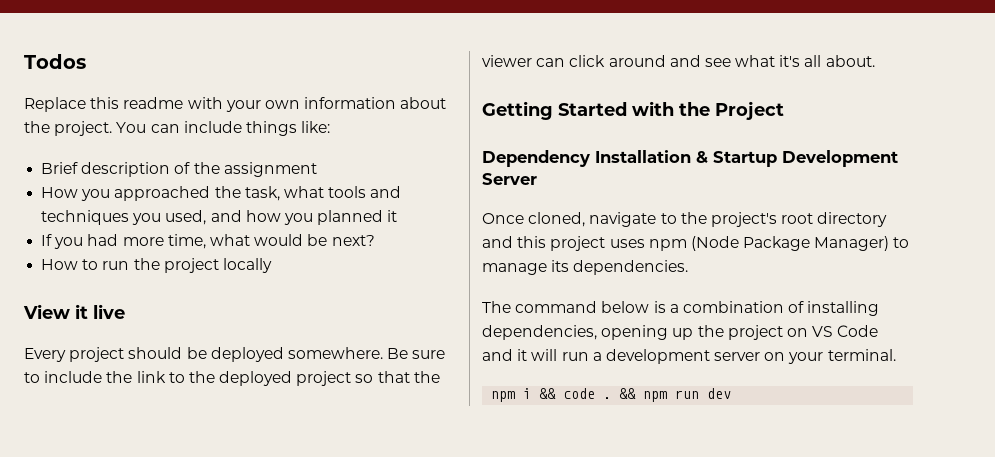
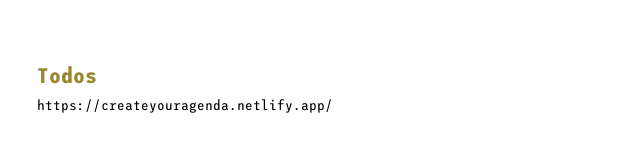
[24,97,447,112] [24,121,331,136] [41,162,317,177] [41,186,402,201] [41,210,398,225] [41,234,375,249] [41,258,272,273] [23,304,125,319] [24,347,446,362] [24,371,440,386] [482,55,875,67] [482,101,784,120] [482,150,898,167] [482,173,537,185] [482,212,888,227] [482,236,910,251] [482,260,689,275] [482,301,880,316] [482,325,879,340] [482,349,896,364] [491,388,732,402] Replace this readme with your own information about the project. You can include things like: // Brief description of the assignment // How you approached the task, what tools and techniques you used, and how you planned it // If you had more time, what would be next? // How to run the project locally // View it live // Every project should be deployed somewhere. Be sure to include the link to the deployed project so that the viewer can click around and see what it's all about. // Getting Started with the Project // Dependency Installation & Startup Development Server // Once cloned, navigate to the project's root directory and this project uses npm (Node Package Manager) to manage its dependencies. // The command below is a combination of installing dependencies, opening up the project on VS Code and it will run a development server on your terminal. // npm i && code . && npm run dev -> [37,99,333,113] https://createyouragenda.netlify.app/

